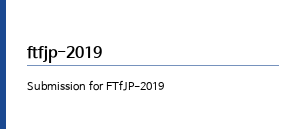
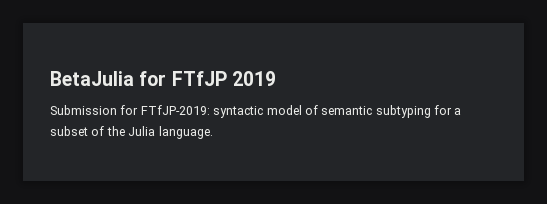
[27,45,102,63] [27,80,164,91] ftfjp-2019 // Submission for FTfJP-2019 -> [50,71,276,86] [50,105,462,118] [50,126,213,139] BetaJulia for FTfJP 2019 // Submission for FTfJP-2019: syntactic model of semantic subtyping for a subset of the Julia language.

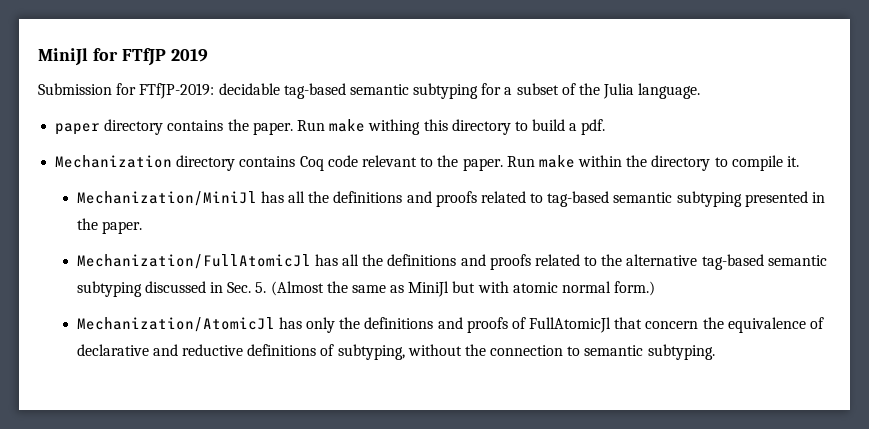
[50,71,134,86] BetaJulia -> [38,48,88,66] MiniJl
[213,105,318,118] syntactic model of -> [218,83,346,99] decidable tag-based
(213, 132) none -> [55,119,606,135] [55,155,800,171] [76,191,826,207] [76,218,142,234] [76,254,827,270] [76,281,656,297] [76,317,825,333] [76,344,715,360] // paper directory contains the paper. Run make withing this directory to build a pdf. // Mechanization directory contains Coq code relevant to the paper. Run make within the directory to compile it. // Mechanization/MiniJl has all the definitions and proofs related to tag-based semantic subtyping presented in the paper. // Mechanization/FullAtomicJl has all the definitions and proofs related to the alternative tag-based semantic subtyping discussed in Sec. 5. (Almost the same as MiniJl but with atomic normal form.) // Mechanization/AtomicJl has only the definitions and proofs of FullAtomicJl that concern the equivalence of declarative and reductive definitions of subtyping, without the connection to semantic subtyping.

